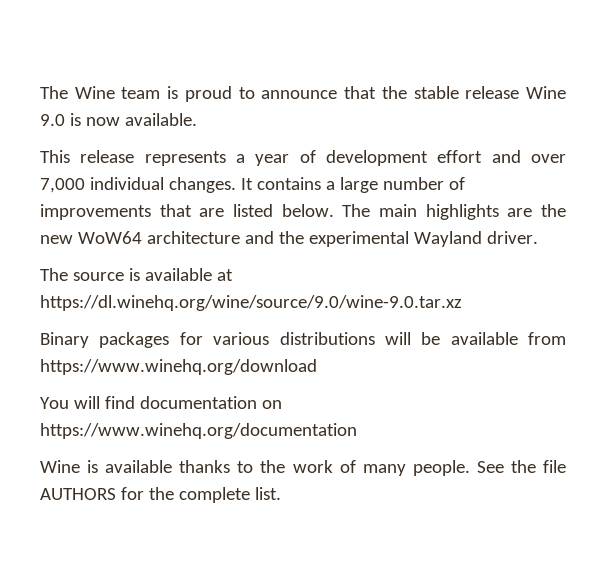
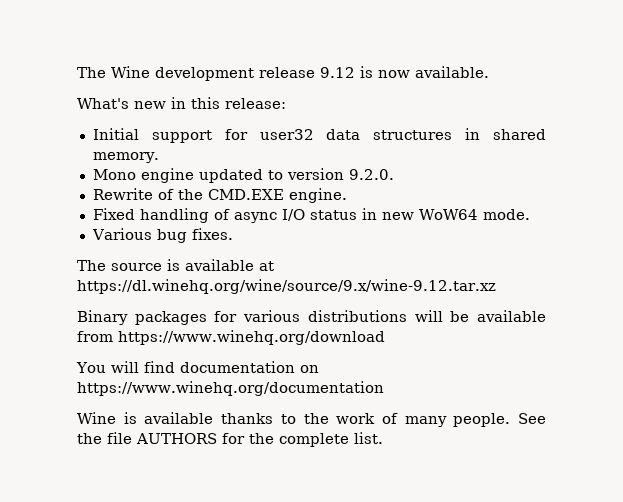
[121,86,567,102] [40,113,197,126] [40,150,566,166] [40,177,465,193] [40,204,566,220] [40,231,538,247] team is proud to announce that the stable release Wine 9.0 is now available. // This release represents a year of development effort and over 7,000 individual changes. It contains a large number of improvements that are listed below. The main highlights are the new WoW64 architecture and the experimental Wayland driver. -> [155,66,489,81] [77,97,286,109] [92,128,546,143] [92,152,159,163] [92,168,394,183] [92,188,347,203] [92,208,530,223] [91,228,233,243] development release 9.12 is now available. // What's new in this release: // Initial support for user32 data structures in shared memory. // Mono engine updated to version 9.2.0. // Rewrite of the CMD.EXE engine. // Fixed handling of async I/O status in new WoW64 mode. // Various bug fixes.
[40,295,462,311] https://dl.winehq.org/wine/source/9.0/wine-9.0.tar.xz -> [77,279,496,294] https://dl.winehq.org/wine/source/9.x/wine-9.12.tar.xz

